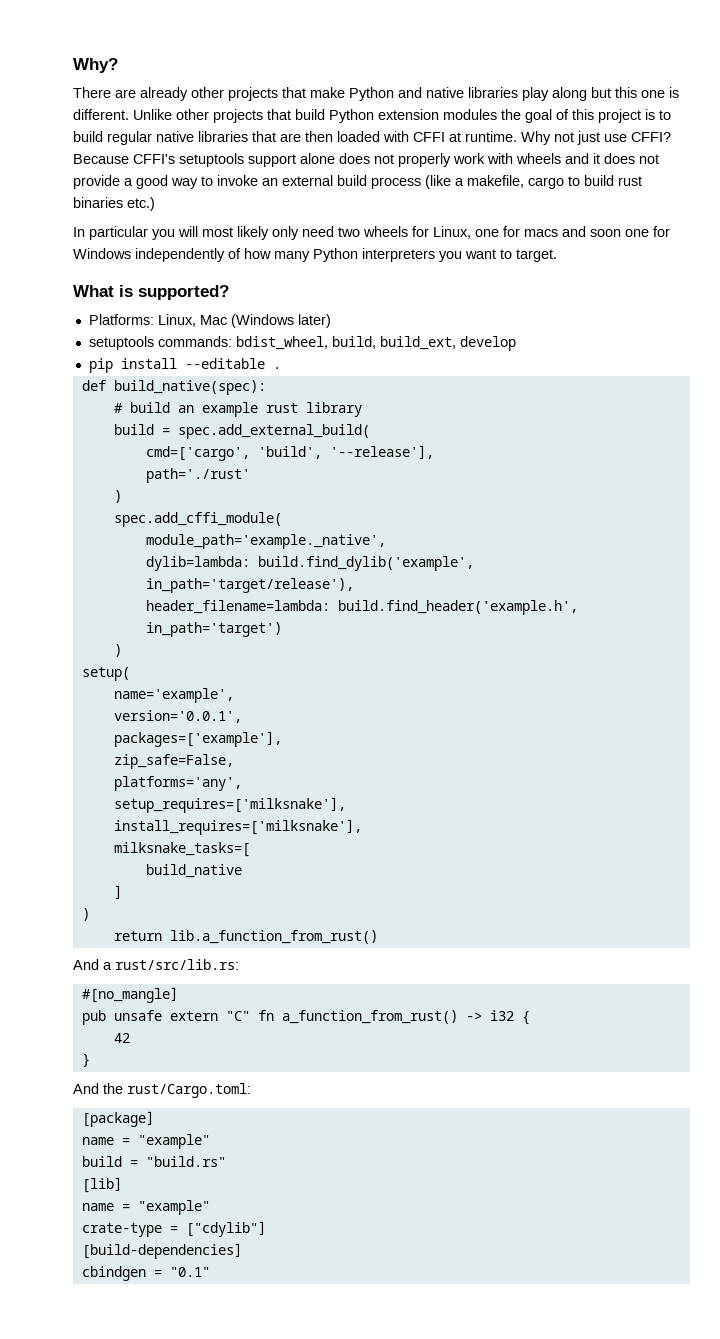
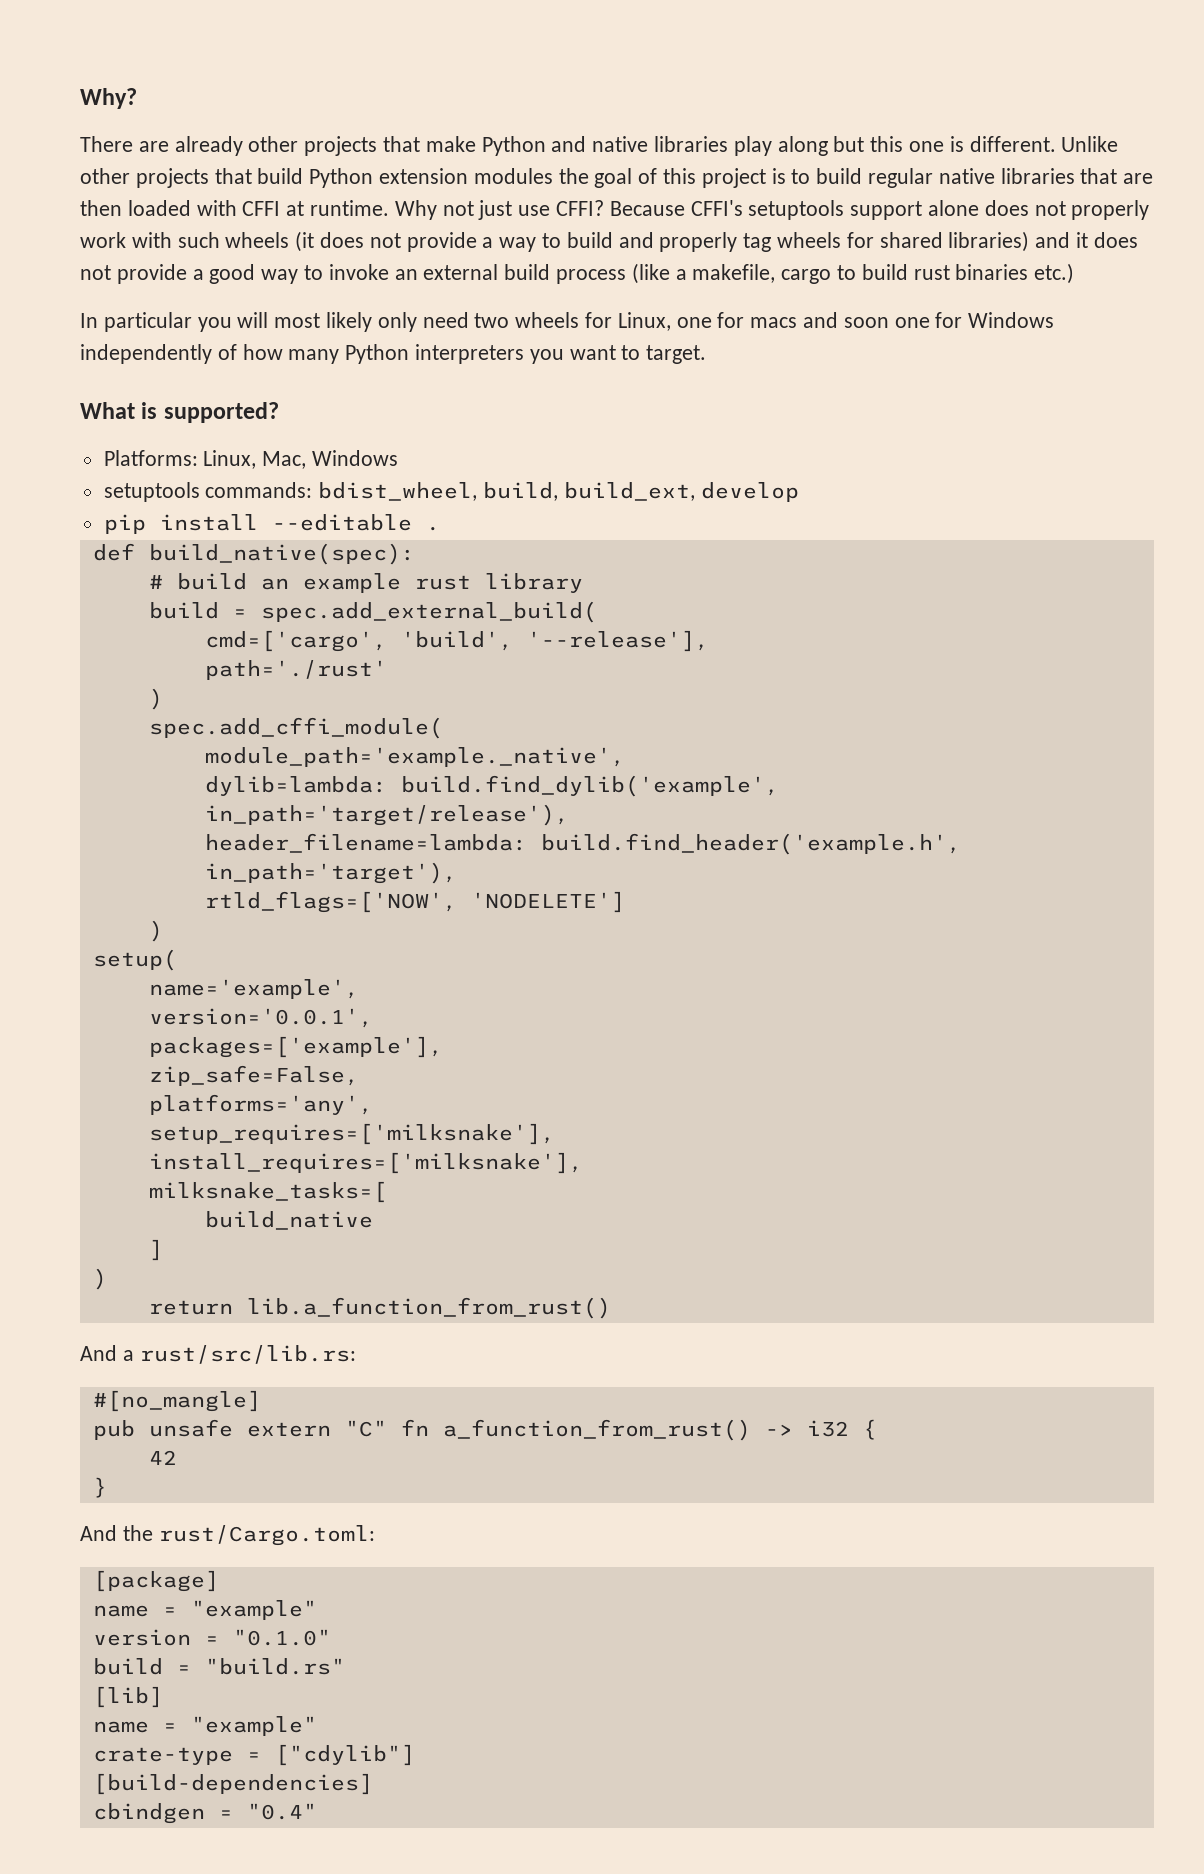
[516,153,561,164] wheels -> [177,231,1030,252] such wheels (it does not provide a way to build and properly tag wheels for shared libraries)
[199,314,331,328] Mac (Windows later) -> [262,450,399,469] Mac, Windows
[145,622,282,637] in_path='target') -> [204,862,457,884] [204,891,625,913] in_path='target'), // rtld_flags=['NOW', 'NODELETE']
(210, 1141) none -> [92,1629,331,1646] // version = "0.1.0"
[169,1267,210,1277] "0.1" -> [246,1803,317,1820] "0.4"

